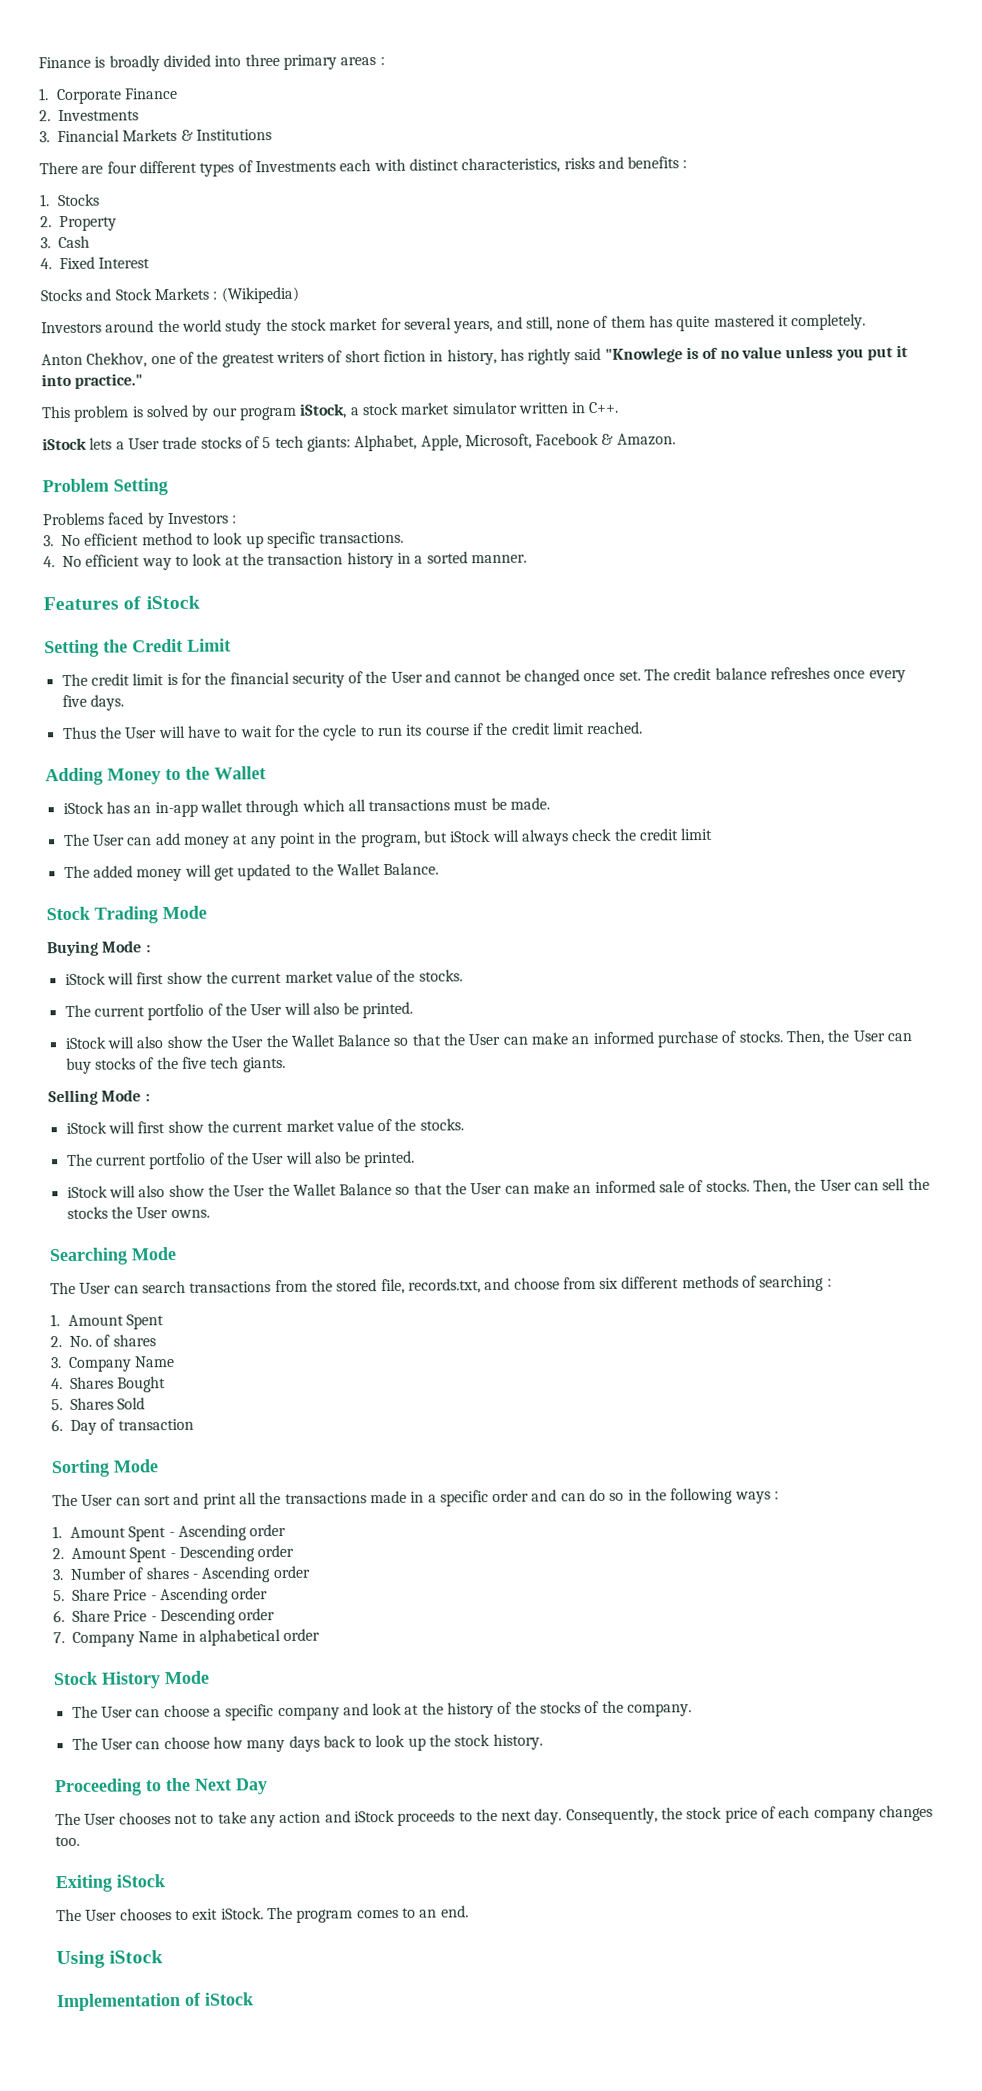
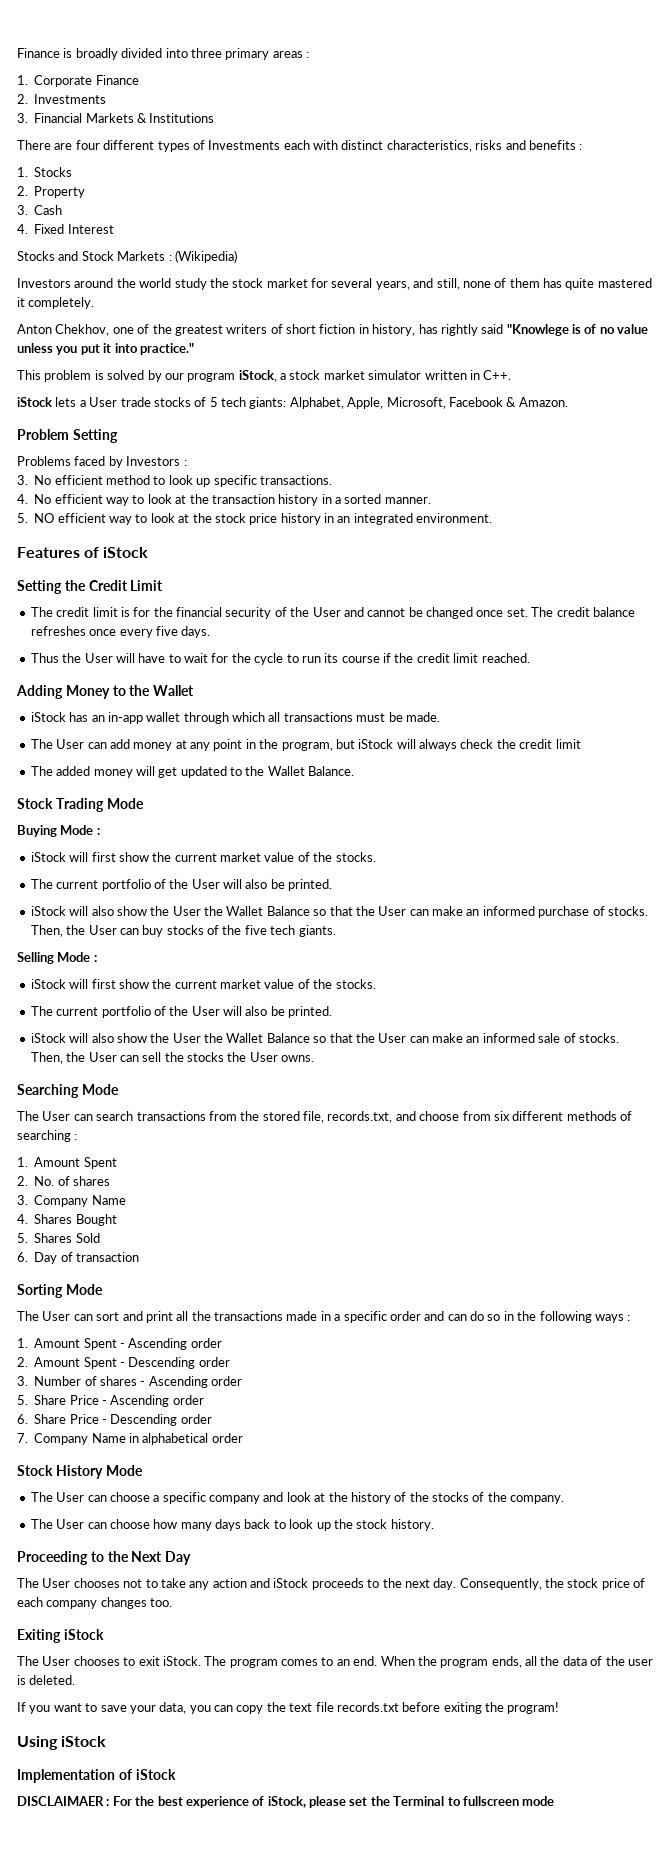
(527, 559) none -> [17,513,493,525] // 5. NO efficient way to look at the stock price history in an integrated environment.
(469, 1911) none -> [380,1656,653,1668] [17,1675,76,1685] [17,1702,560,1714] When the program ends, all the data of the user is deleted. // If you want to save your data, you can copy the text file records.txt before exiting the program!
(254, 1999) none -> [17,1796,555,1808] // DISCLAIMAER : For the best experience of iStock, please set the Terminal to fullscreen mode

